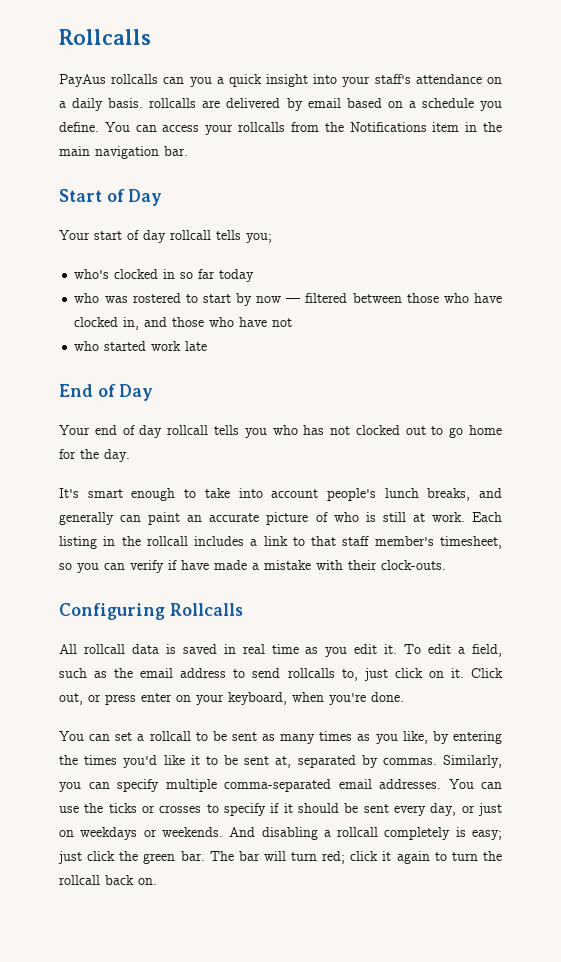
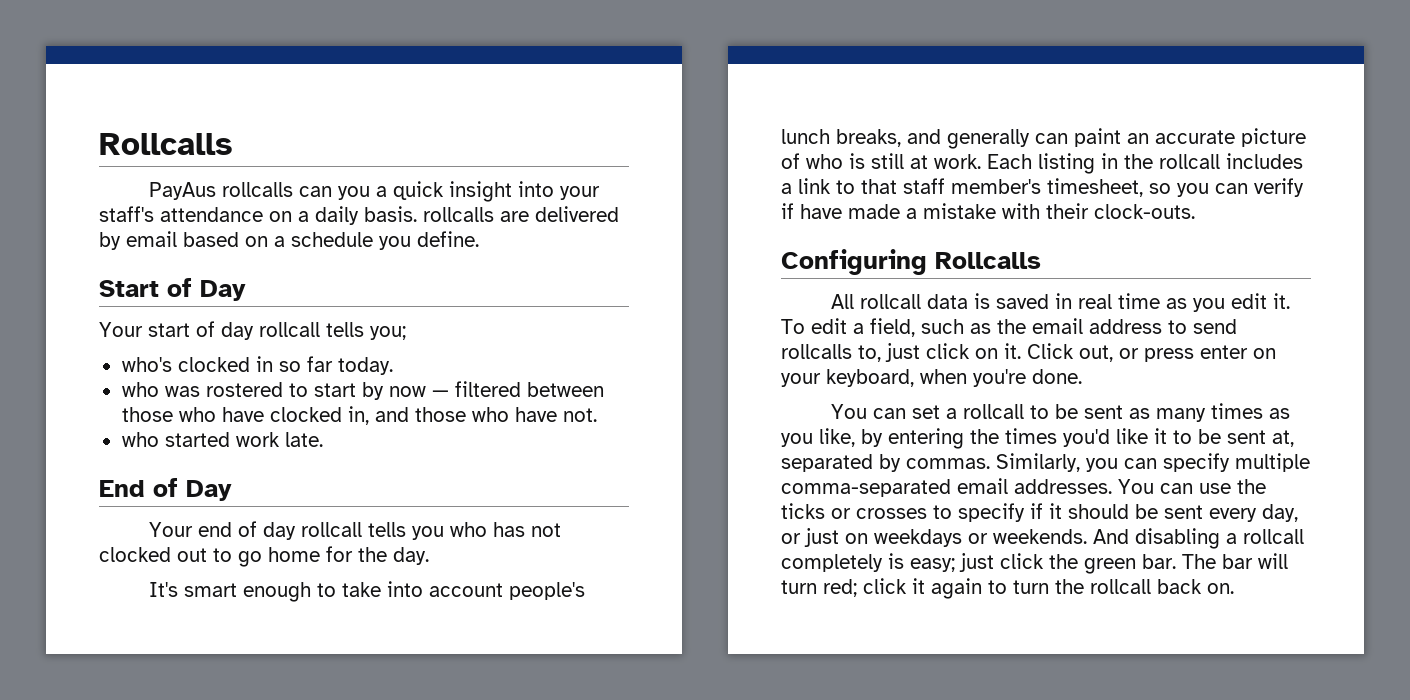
[104,122,502,135] [59,146,188,159] You can access your rollcalls from the Notifications item in the main navigation bar. -> (479, 239) none
[219,269,255,282] today -> [337,357,393,375] today.
[272,318,293,327] not -> [562,408,597,422] not.
[185,341,208,351] late -> [284,432,323,447] late.

